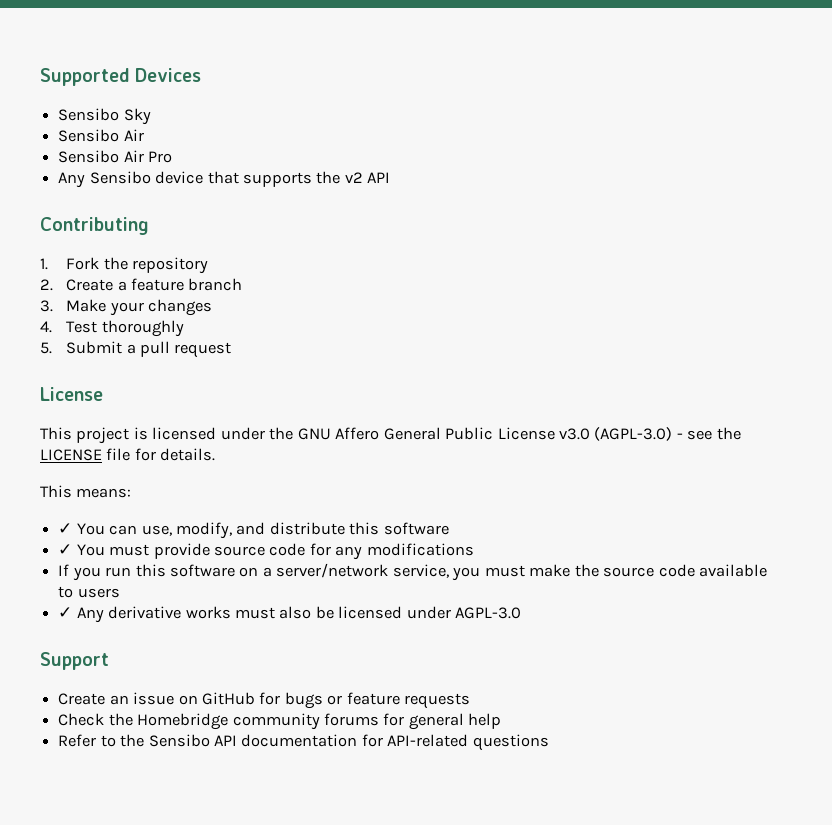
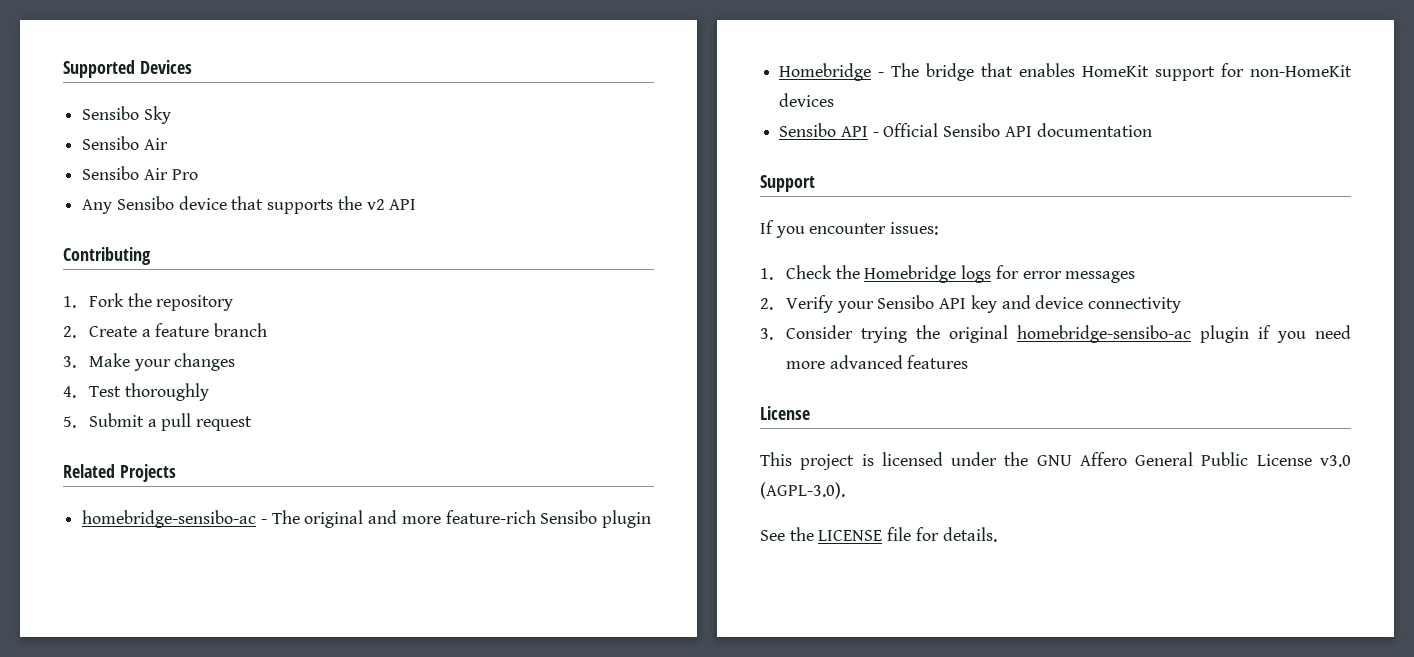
(232, 350) none -> [63,464,176,482] [82,510,652,528] [779,63,1352,81] [779,93,835,107] [779,123,1152,137] [760,175,815,192] [760,220,939,238] [760,265,1136,283] [760,295,1182,313] [760,325,1351,343] [785,355,969,369] // Related Projects // homebridge-sensibo-ac - The original and more feature-rich Sensibo plugin // Homebridge - The bridge that enables HomeKit support for non-HomeKit devices // Sensibo API - Official Sensibo API documentation // Support // If you encounter issues: // 1. Check the Homebridge logs for error messages // 2. Verify your Sensibo API key and device connectivity // 3. Consider trying the original homebridge-sensibo-ac plugin if you need more advanced features
[594,427,713,441] (AGPL-3.0) - see -> [760,482,845,499] [760,530,785,541] (AGPL-3.0). // See
[40,485,132,498] [58,522,449,539] [58,543,474,560] [58,563,767,581] [58,586,120,598] [58,606,522,623] [40,652,109,670] [58,692,471,709] [58,713,502,730] [58,734,549,751] // This means: // ✓ You can use, modify, and distribute this software // ✓ You must provide source code for any modifications // If you run this software on a server/network service, you must make the source code available to users // ✓ Any derivative works must also be licensed under AGPL-3.0 // Support // Create an issue on GitHub for bugs or feature requests // Check the Homebridge community forums for general help // Refer to the Sensibo API documentation for API-related questions -> (997, 534) none

